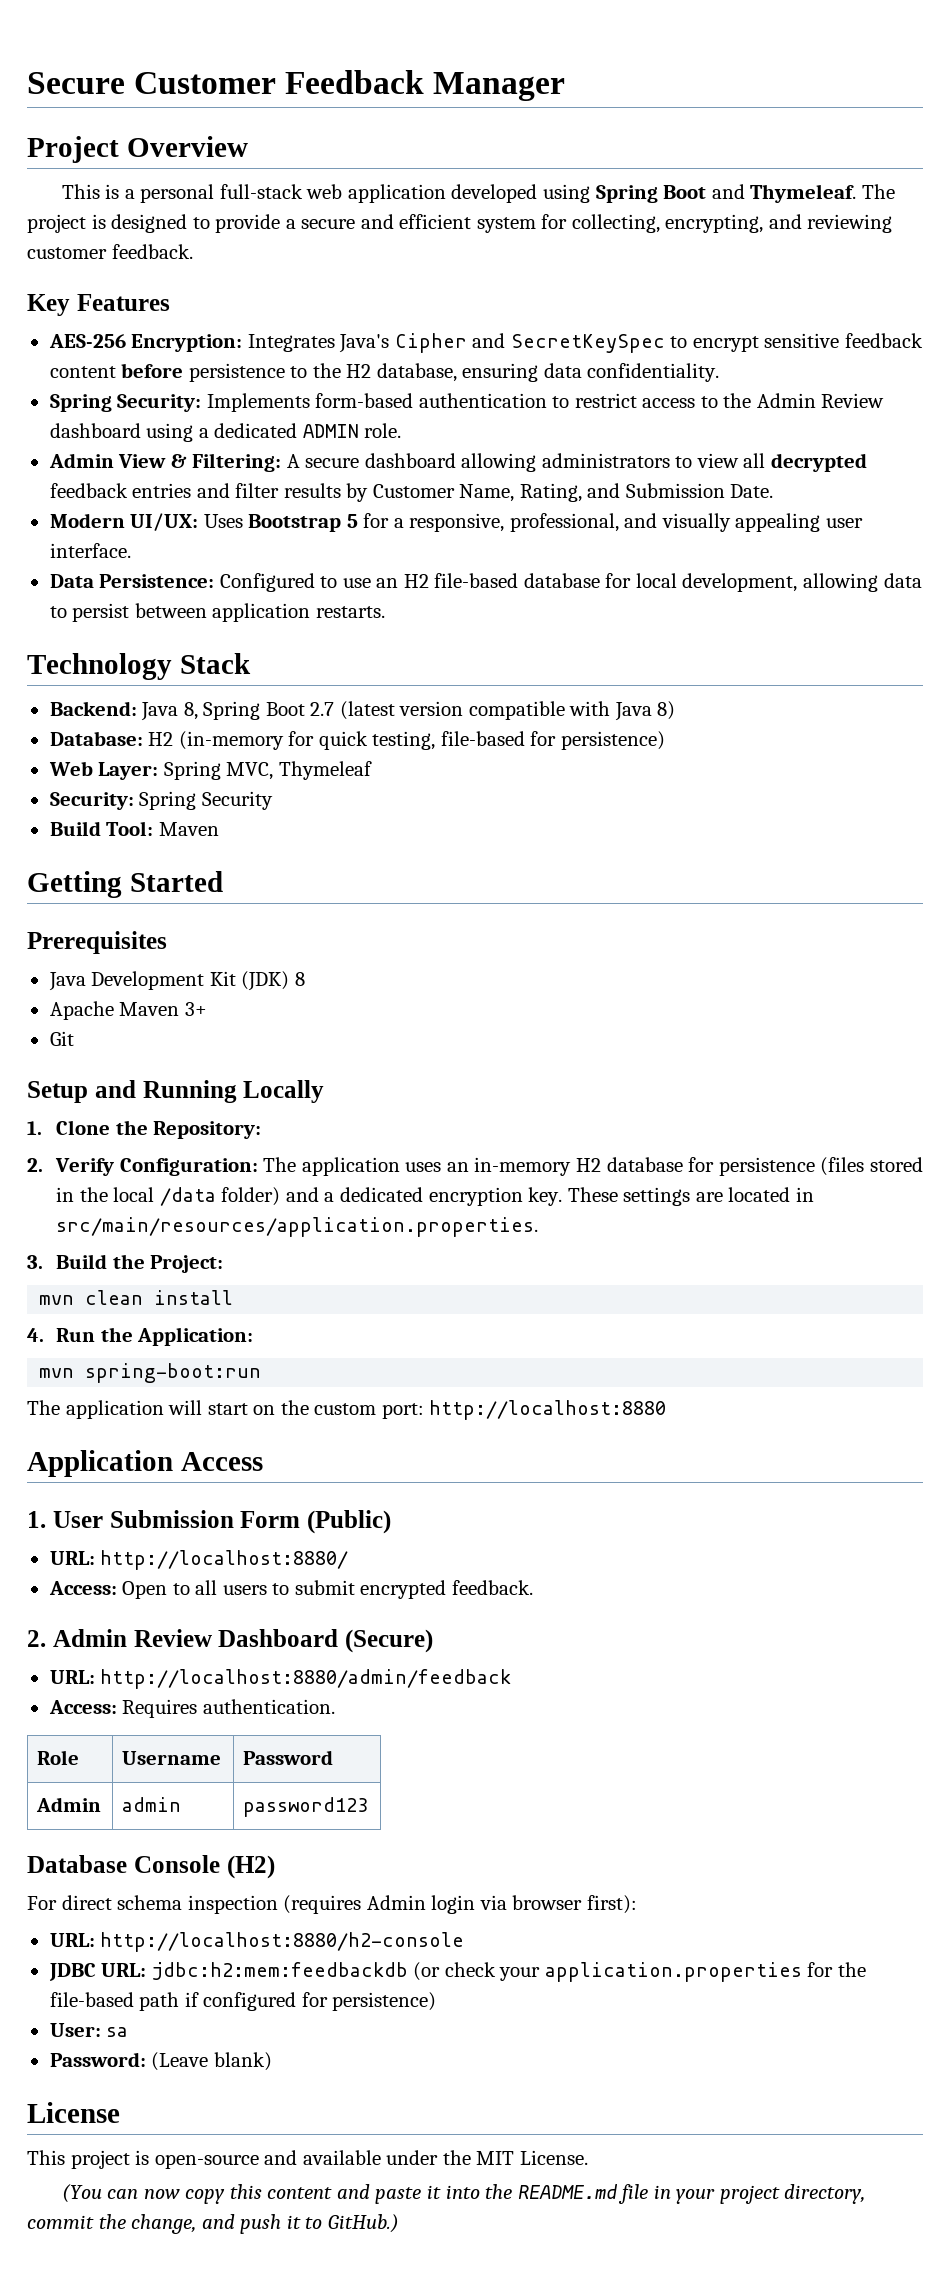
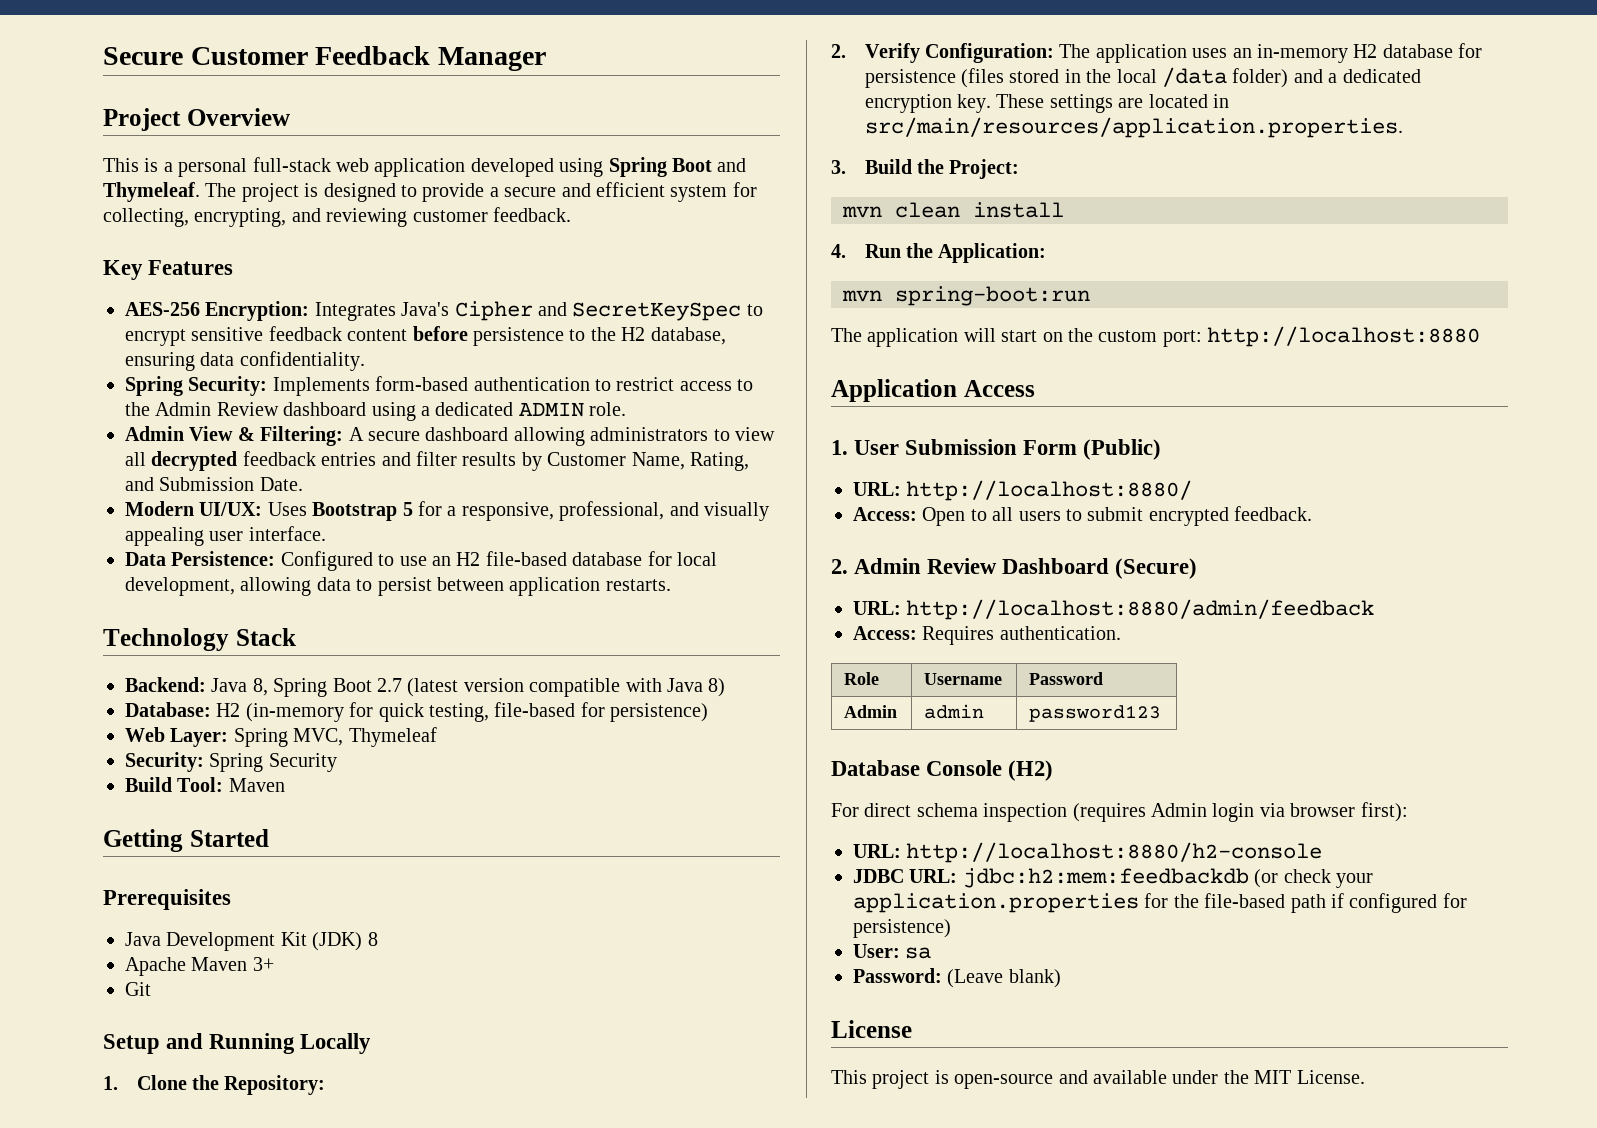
[61,2184,866,2204] [27,2214,399,2234] // (You can now copy this content and paste it into the README.md file in your project directory, commit the change, and push it to GitHub.) -> (1365, 1077) none

